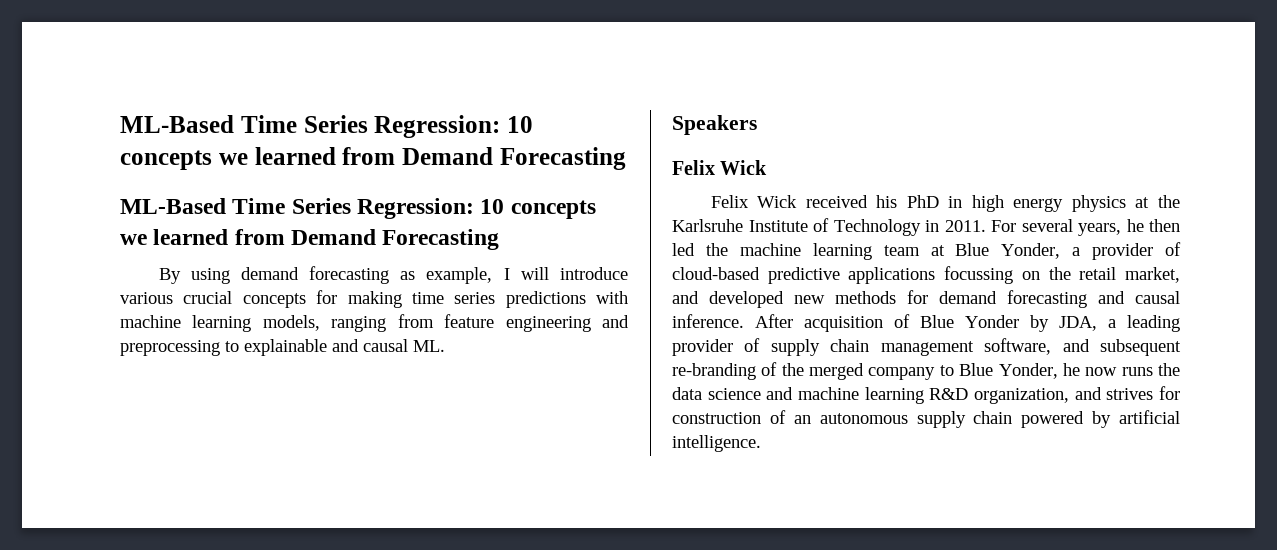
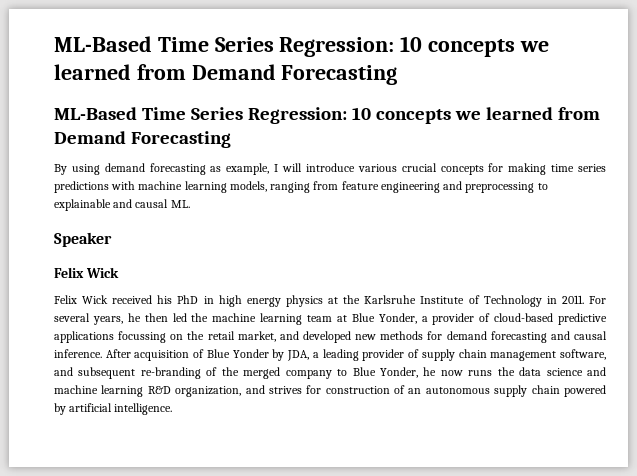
[672,115,757,135] Speakers -> [54,232,112,247] Speaker

